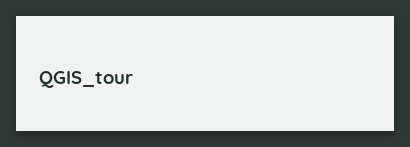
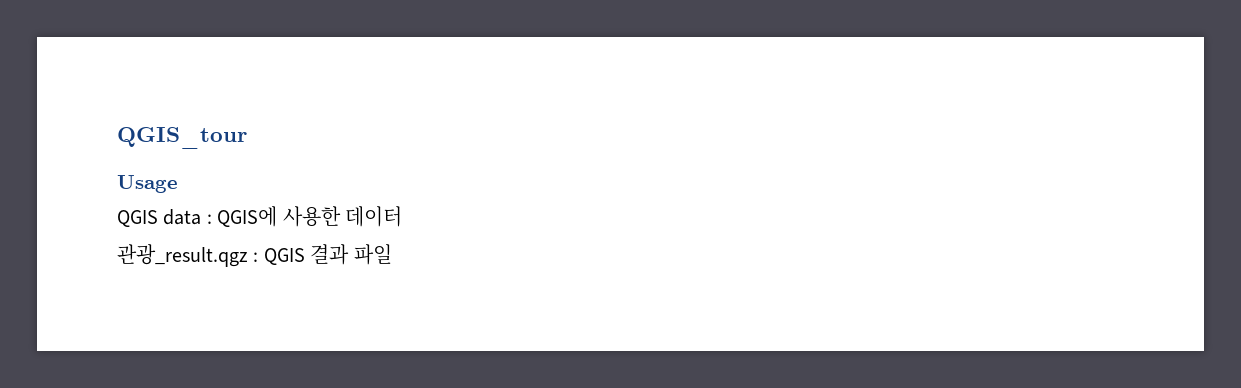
(133, 79) none -> [117,175,178,193] [117,206,402,227] [117,244,392,267] // Usage // QGIS data : QGIS에 사용한 데이터 // 관광_result.qgz : QGIS 결과 파일

